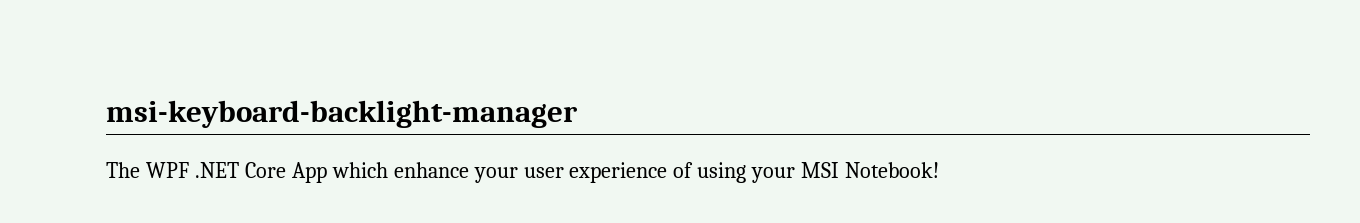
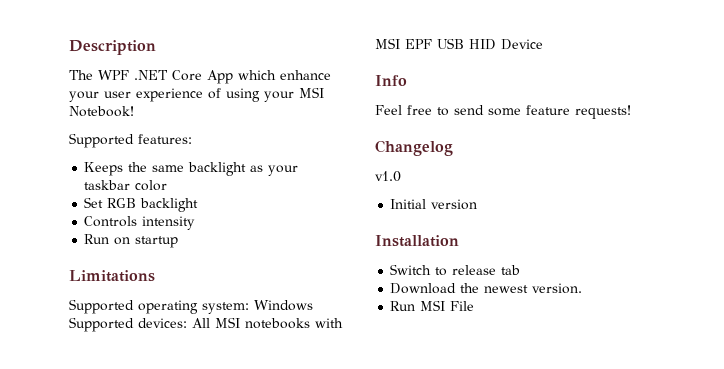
[106,100,578,128] msi-keyboard-backlight-manager -> [69,40,156,55] Description
(940, 170) none -> [69,133,192,148] [84,162,299,176] [84,180,168,191] [84,197,199,212] [84,216,196,230] [84,234,179,248] [69,270,155,282] [69,299,313,314] [69,317,343,332] [375,38,543,50] [375,75,407,86] [375,105,631,119] [375,140,453,156] [375,171,401,182] [390,199,478,210] [375,235,459,247] [390,264,521,276] [390,283,583,294] [390,300,475,311] // Supported features: // Keeps the same backlight as your taskbar color // Set RGB backlight // Controls intensity // Run on startup // Limitations // Supported operating system: Windows Supported devices: All MSI notebooks with MSI EPF USB HID Device // Info // Feel free to send some feature requests! // Changelog // v1.0 // Initial version // Installation // Switch to release tab // Download the newest version. // Run MSI File

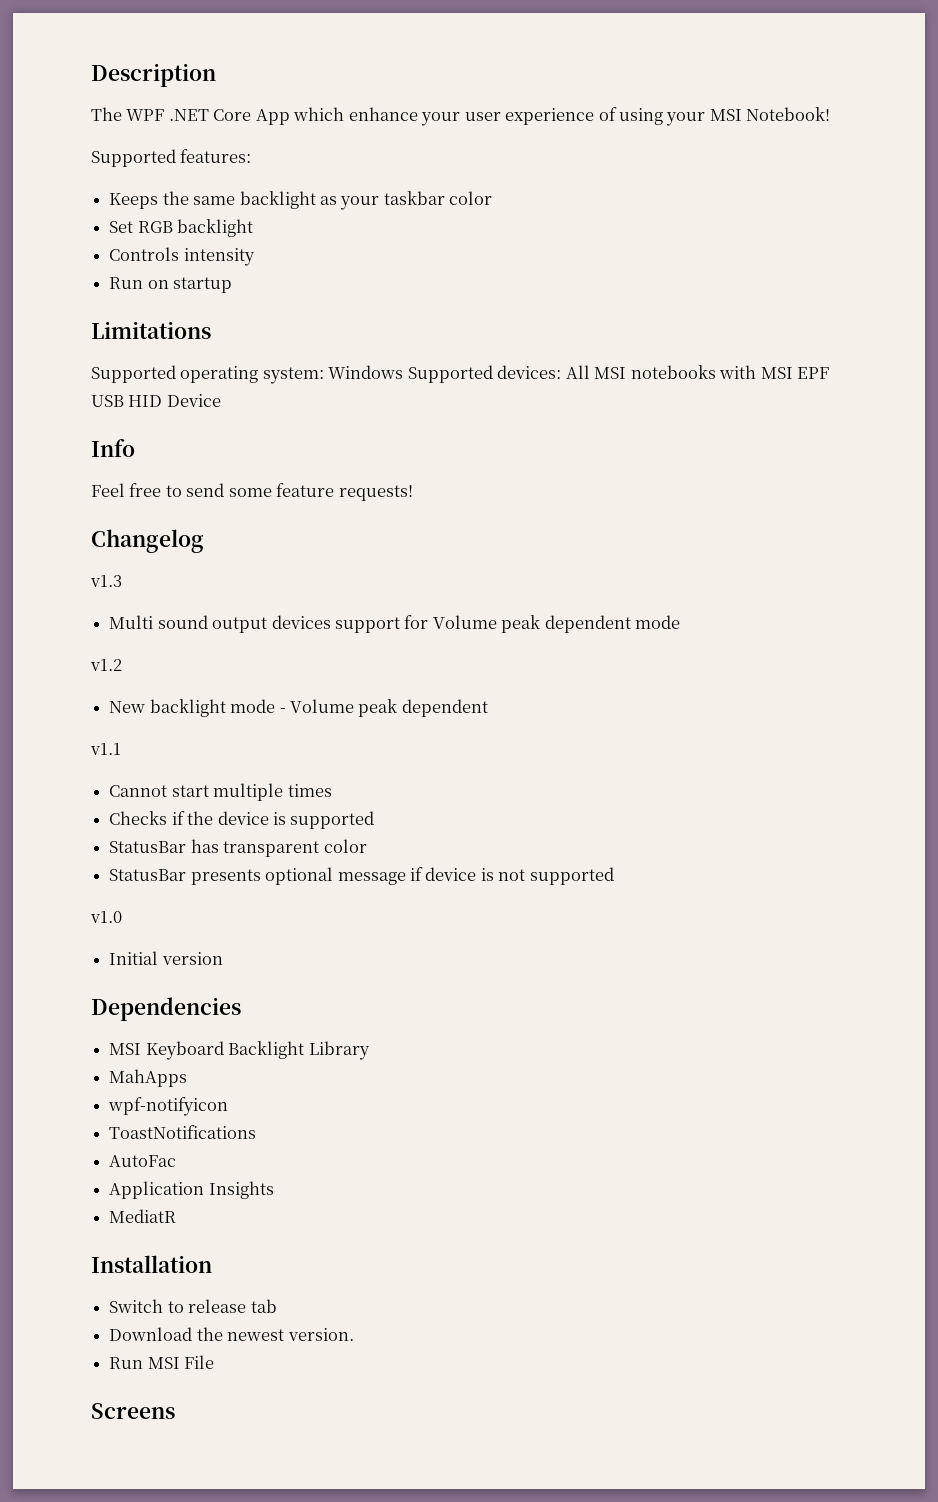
[375,171,401,182] [390,199,478,210] v1.0 // Initial version -> [90,575,122,587] [109,615,681,633] [90,659,122,671] [109,699,488,717] [90,743,121,755] [109,783,332,801] [109,811,375,829] [109,839,367,857] [109,867,614,885] [90,911,122,923] [109,951,223,965] [91,997,241,1021] [109,1041,370,1060] [109,1069,188,1087] [108,1097,229,1116] [109,1125,257,1139] [109,1155,177,1167] [109,1181,274,1199] [109,1209,177,1223] v1.3 // Multi sound output devices support for Volume peak dependent mode // v1.2 // New backlight mode - Volume peak dependent // v1.1 // Cannot start multiple times // Checks if the device is supported // StatusBar has transparent color // StatusBar presents optional message if device is not supported // v1.0 // Initial version // Dependencies // MSI Keyboard Backlight Library // MahApps // wpf-notifyicon // ToastNotifications // AutoFac // Application Insights // MediatR
(475, 306) none -> [91,1403,175,1419] // Screens

